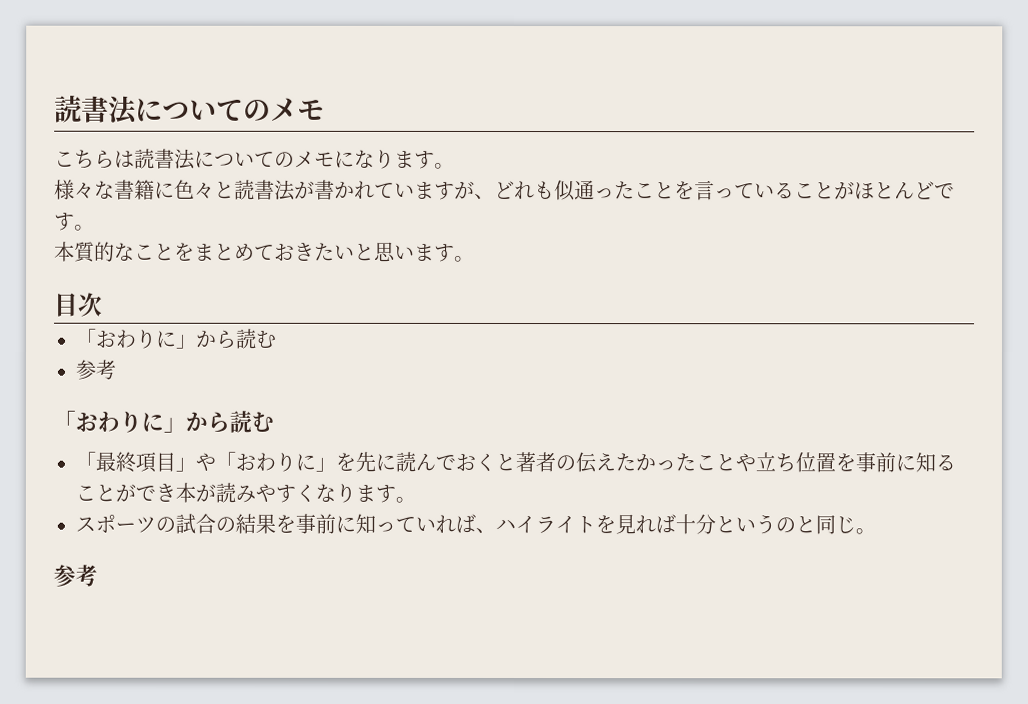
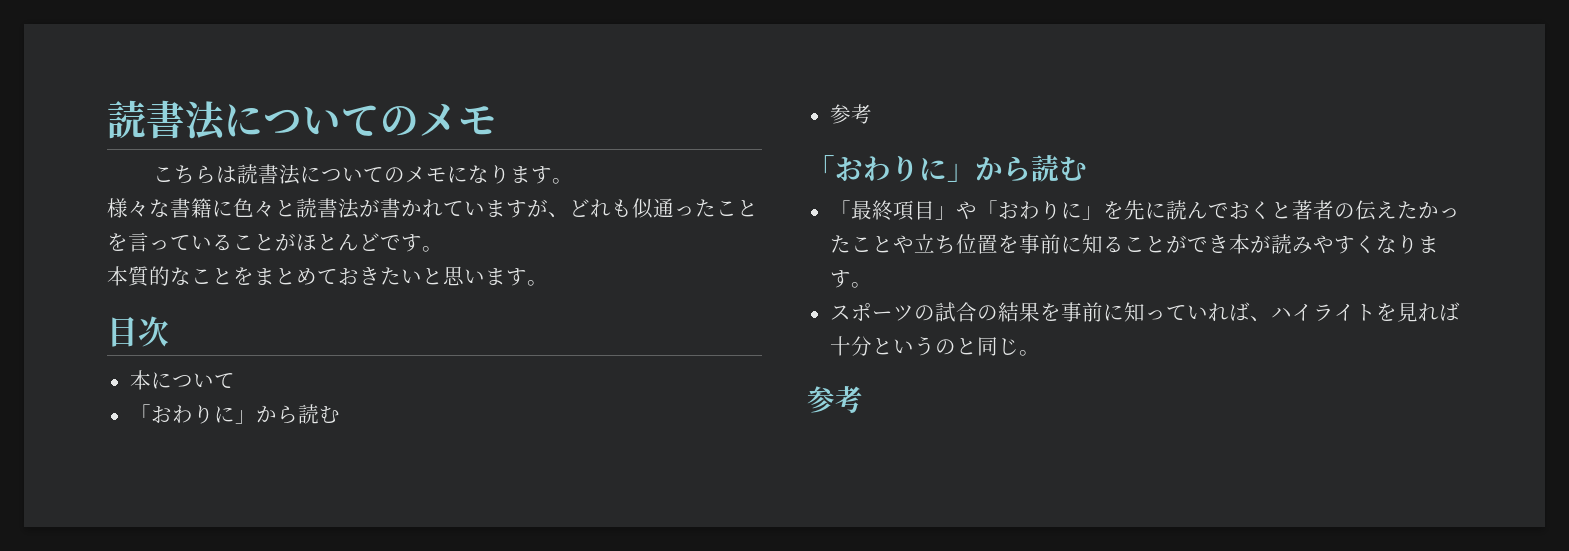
(103, 304) none -> [129,370,235,390] // 本について

